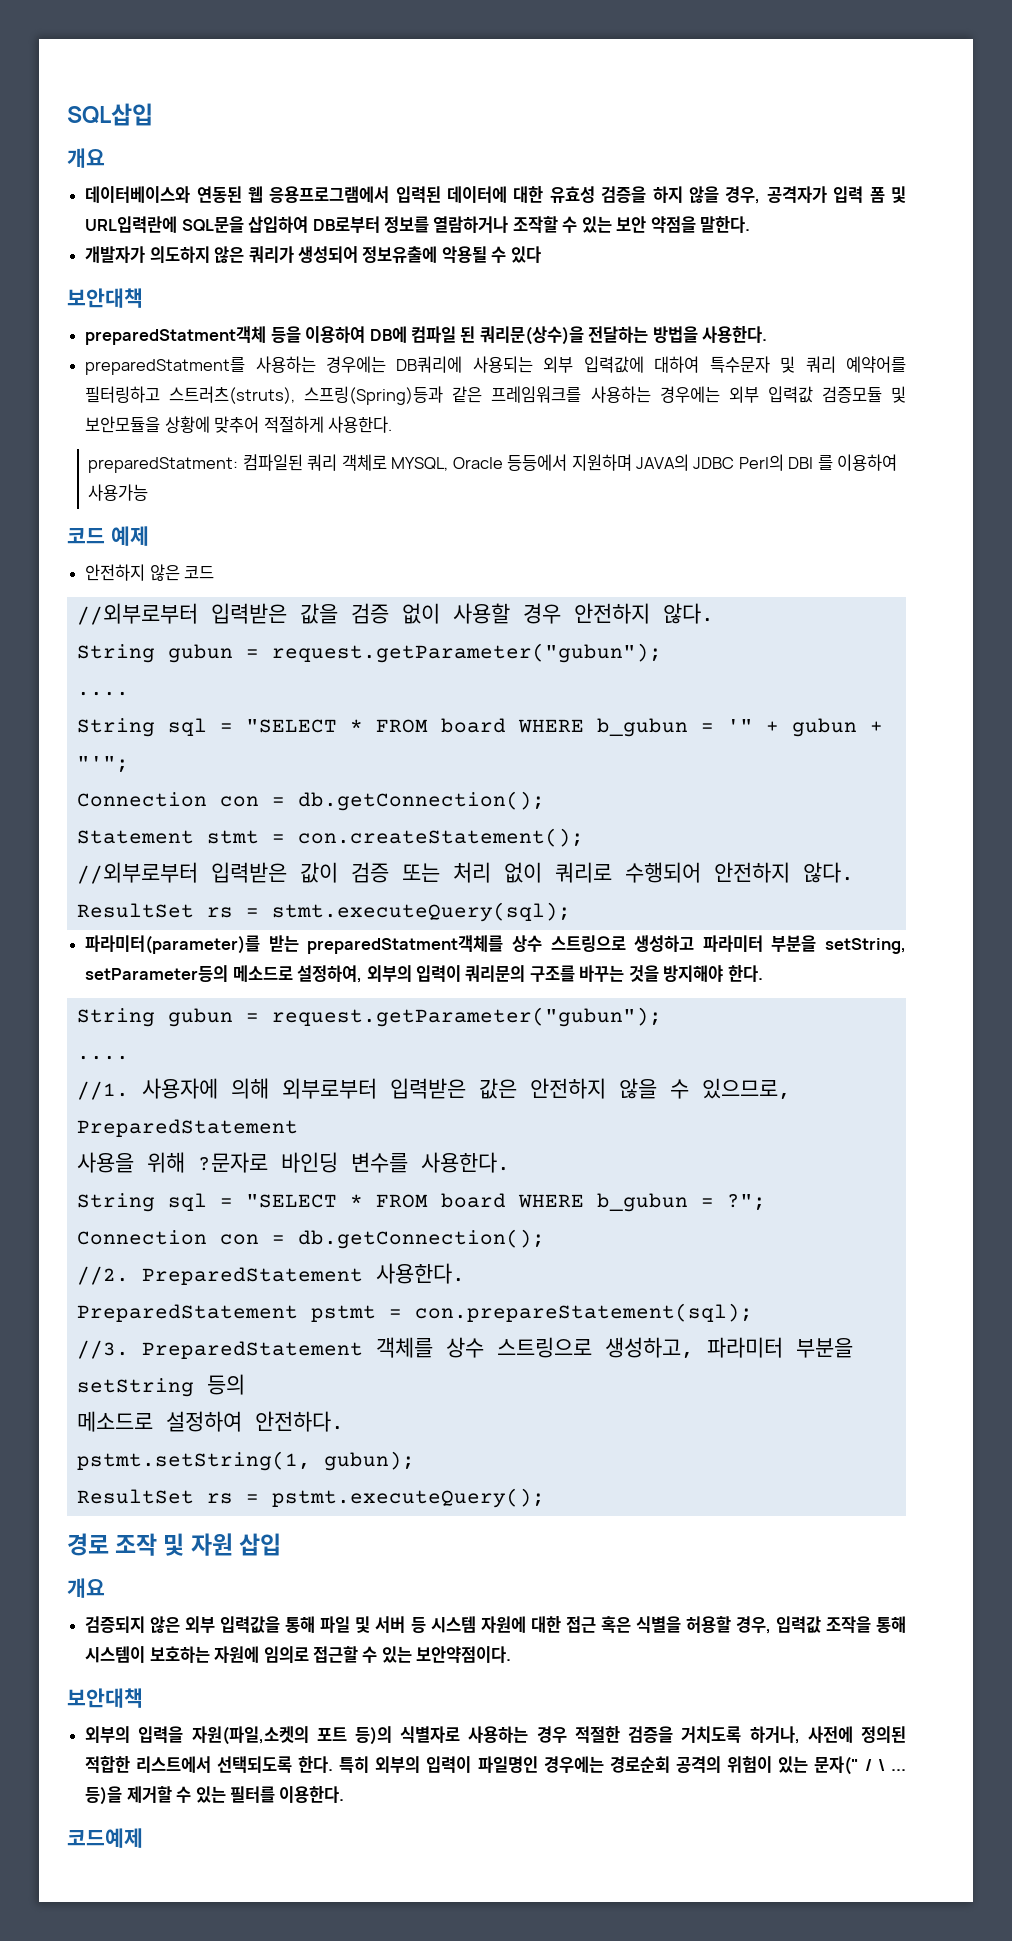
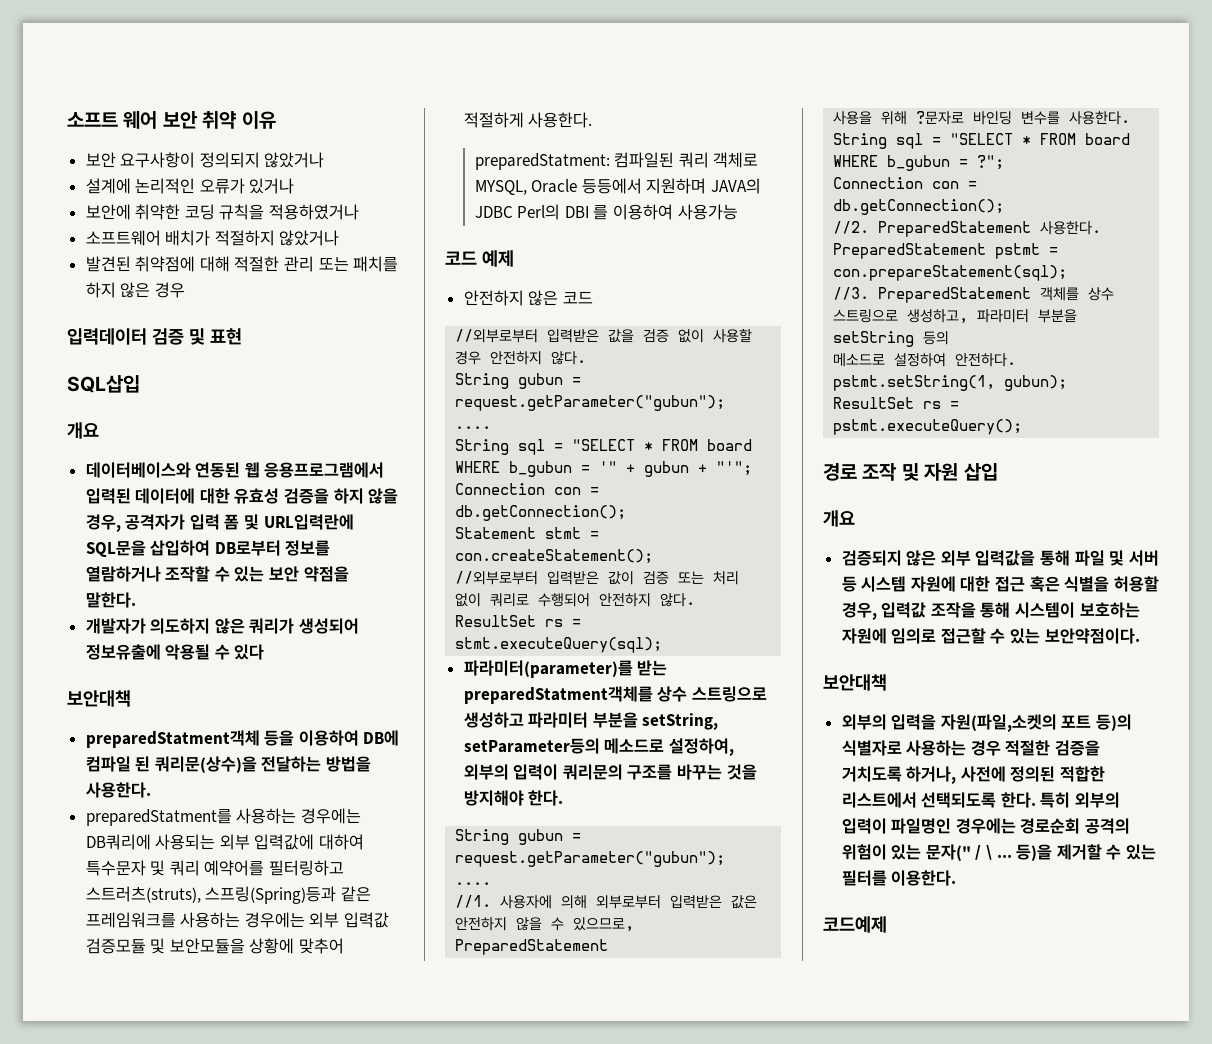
(67, 114) none -> [67,111,276,129] [85,152,325,168] [85,178,295,194] [85,204,360,220] [85,230,340,246] [85,256,399,272] [85,282,185,298] [67,328,242,345] 소프트 웨어 보안 취약 이유 // 보안 요구사항이 정의되지 않았거나 // 설계에 논리적인 오류가 있거나 // 보안에 취약한 코딩 규칙을 적용하였거나 // 소프트웨어 배치가 적절하지 않았거나 // 발견된 취약점에 대해 적절한 관리 또는 패치를 하지 않은 경우 // 입력데이터 검증 및 표현 //

